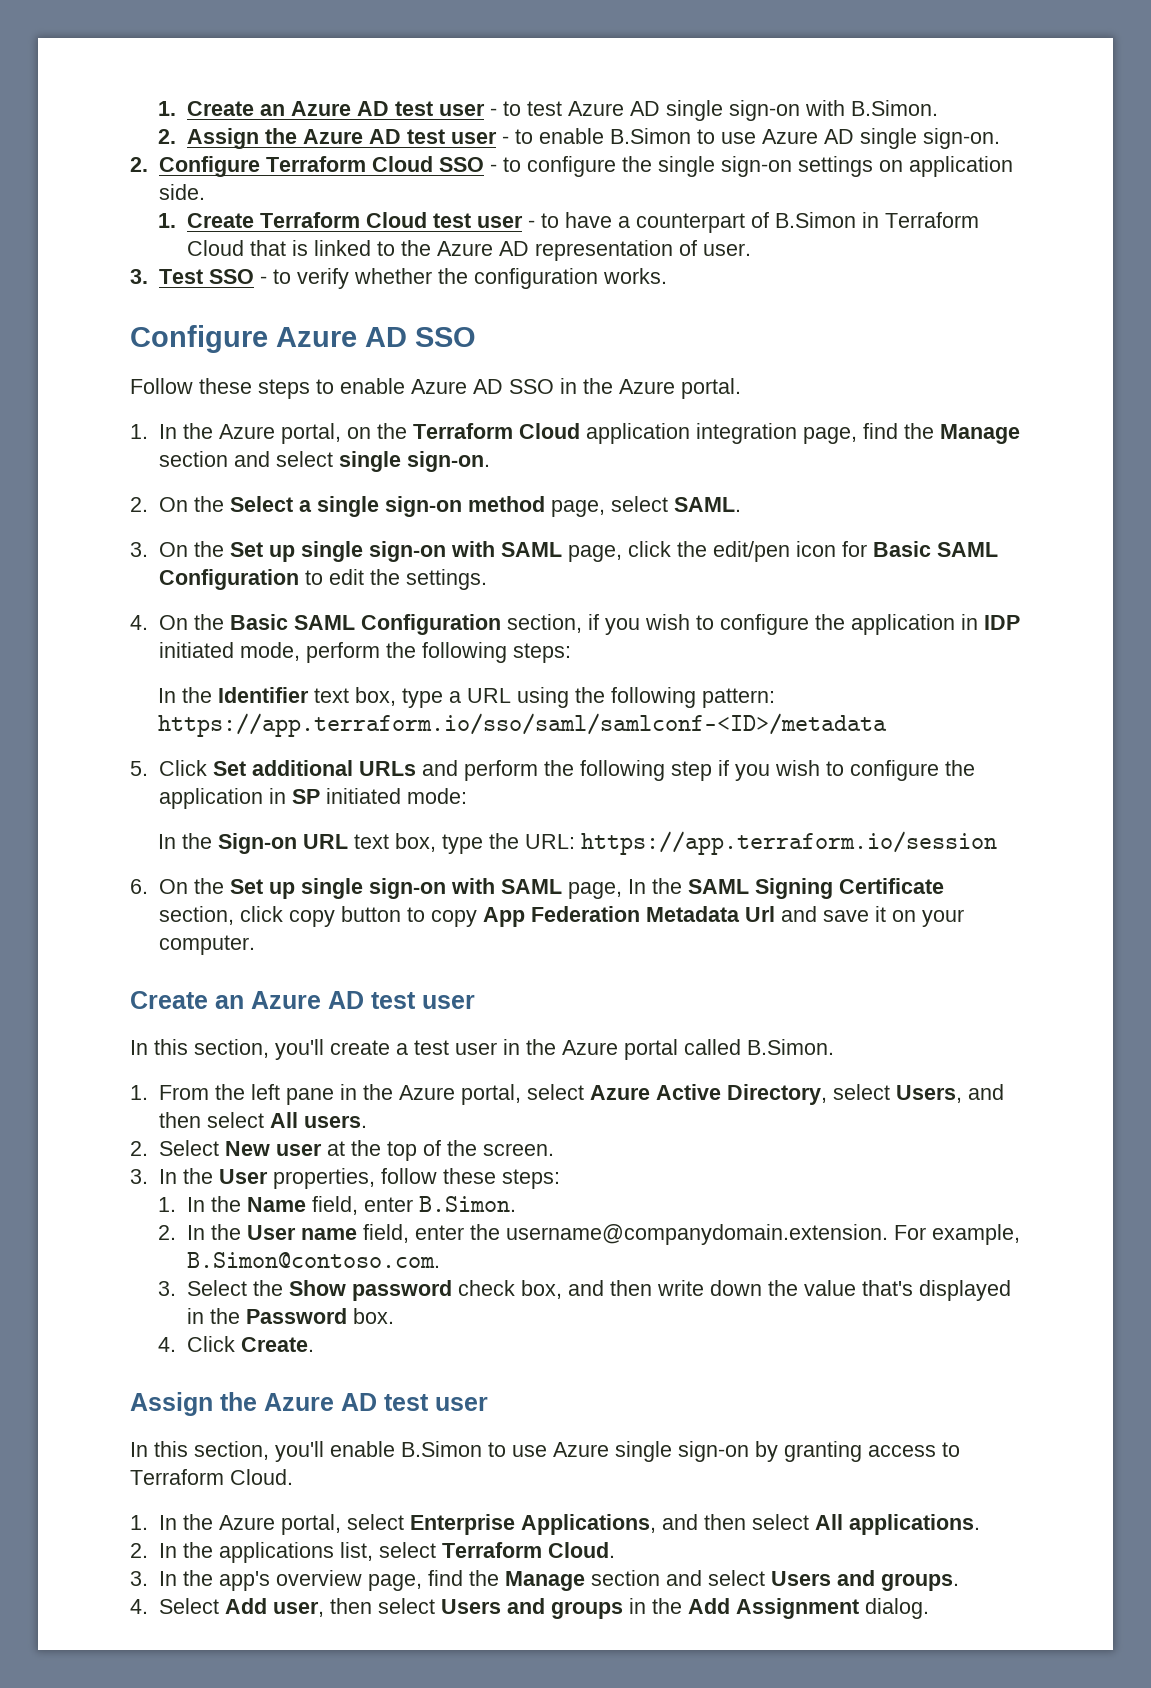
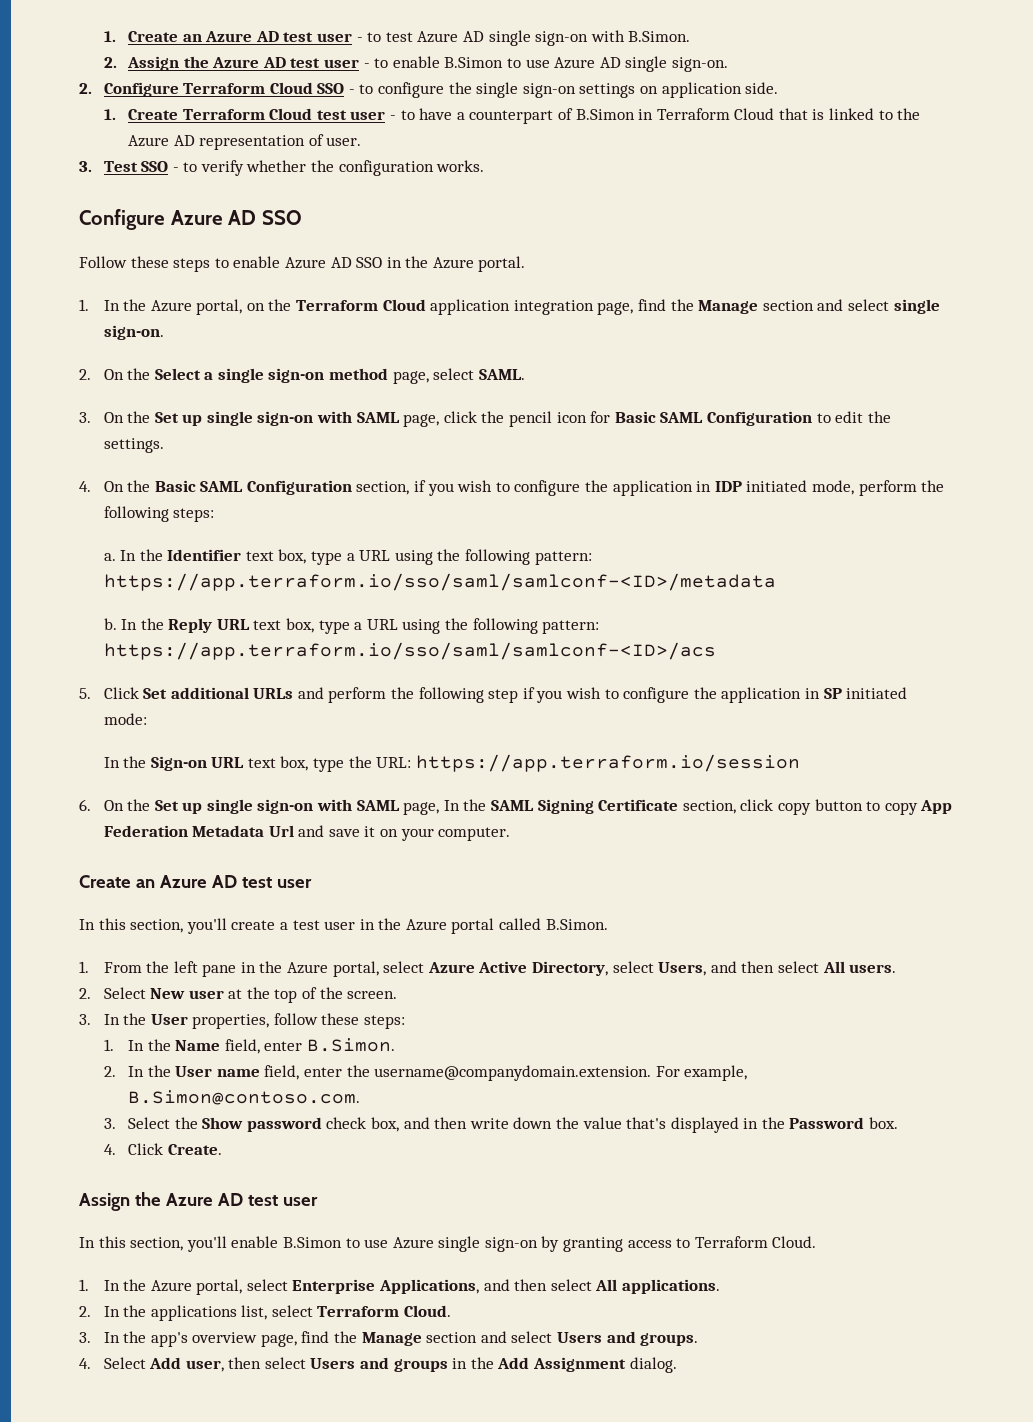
[712,541,790,562] edit/pen -> [509,411,553,427] pencil
(571, 653) none -> [103,553,116,561] a.
(888, 725) none -> [103,618,600,634] [103,642,716,660] // b. In the Reply URL text box, type a URL using the following pattern: https://app.terraform.io/sso/saml/samlconf-<ID>/acs

